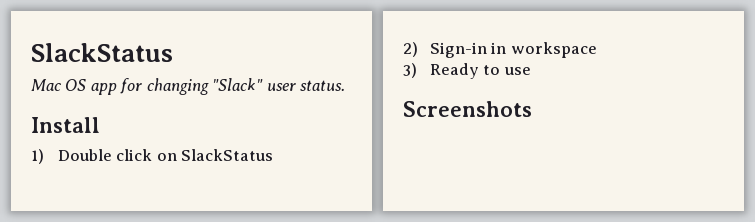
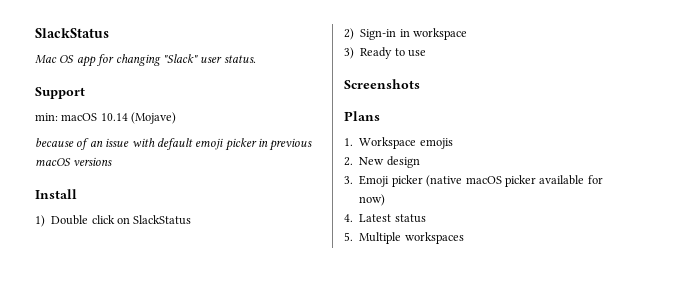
(346, 85) none -> [35,87,85,99] [35,112,177,124] [35,138,313,151] [35,157,113,166] // Support // min: macOS 10.14 (Mojave) // because of an issue with default emoji picker in previous macOS versions
(532, 109) none -> [344,111,380,121] [344,137,453,149] [344,156,420,168] [344,175,603,187] [359,194,386,206] [344,214,426,223] [344,232,464,244] // Plans // 1. Workspace emojis // 2. New design // 3. Emoji picker (native macOS picker available for now) // 4. Latest status // 5. Multiple workspaces

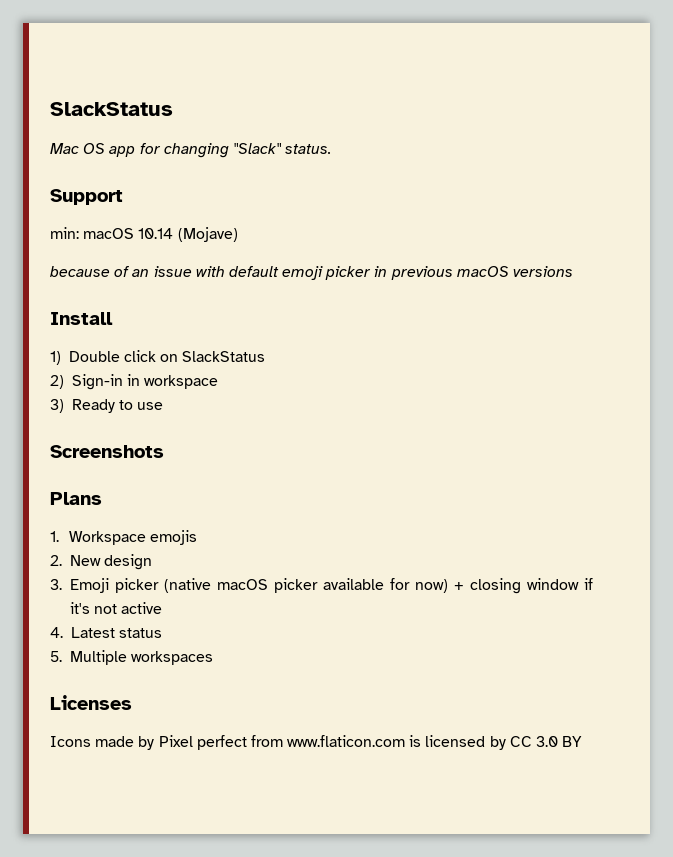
[200,56,223,63] user -> (282, 148) none
(386, 200) none -> [453,578,593,594] [69,602,163,614] + closing window if it's not active
(464, 238) none -> [50,695,132,710] [50,735,583,750] // Licenses // Icons made by Pixel perfect from www.flaticon.com is licensed by CC 3.0 BY

